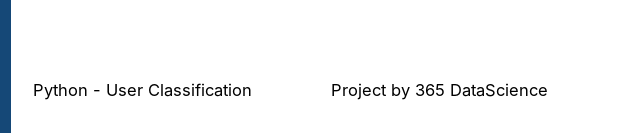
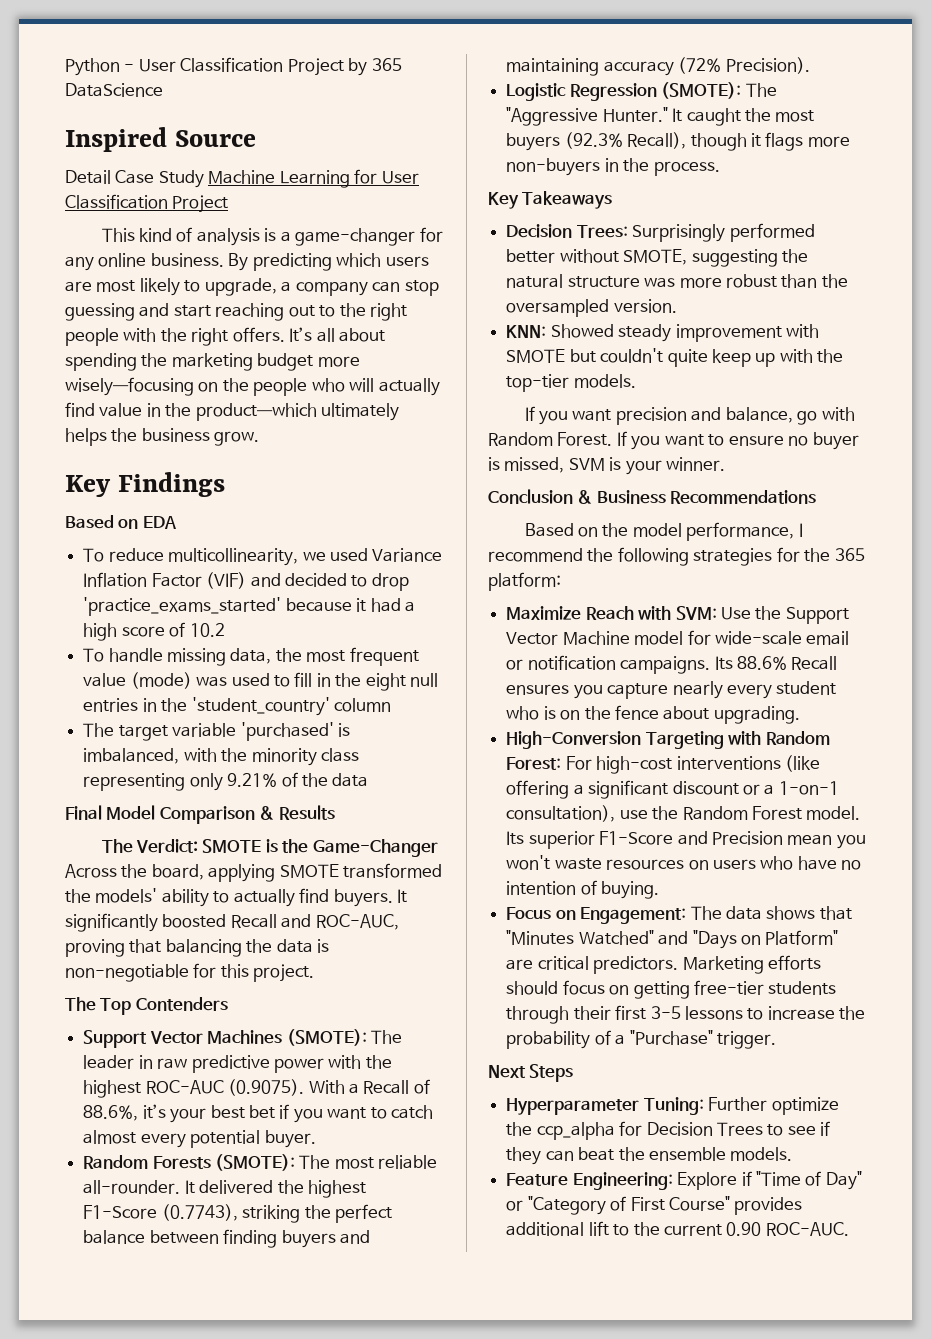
(548, 90) none -> [65,127,256,152] [65,169,419,188] [65,194,229,213] [101,227,443,246] [65,253,429,271] [65,278,439,296] [65,303,408,321] [65,327,386,346] [65,353,360,371] [65,377,440,396] [65,402,400,421] [65,428,260,446] [65,472,225,497] [65,515,176,529] [83,548,443,566] [83,572,409,591] [83,597,415,616] [83,622,225,641] [83,647,419,666] [83,672,439,691] [83,697,391,716] [83,722,350,741] [83,748,359,766] [83,772,369,791] [65,805,335,824] [101,839,438,857] [65,863,443,882] [65,888,408,907] [65,913,399,932] [65,939,330,957] [65,963,315,982] [65,997,228,1015] [83,1029,402,1048] [83,1055,392,1073] [83,1079,430,1098] [83,1104,434,1123] [83,1130,316,1148] [83,1154,438,1171] [83,1180,366,1198] [83,1204,392,1223] [83,1229,370,1248] [506,57,810,76] [506,82,777,101] [506,107,815,126] [506,132,850,151] [506,158,720,176] [488,191,613,209] [506,223,815,242] [506,249,808,267] [506,274,848,288] [506,299,677,317] [506,324,819,342] [506,348,844,367] [506,374,636,392] [524,406,855,425] [488,431,859,450] [488,457,726,475] [488,489,817,504] [524,522,803,541] [488,547,865,566] [488,572,561,591] [506,606,849,624] [506,630,850,645] [506,655,838,674] [506,681,837,699] [506,705,800,724] [506,731,831,749] [506,755,820,774] [506,780,839,799] [506,805,861,822] [506,831,866,849] [506,855,862,870] [506,880,660,899] [506,906,852,924] [506,930,839,949] [506,955,821,974] [506,980,837,999] [506,1005,866,1024] [506,1030,776,1049] [488,1064,574,1082] [506,1097,839,1115] [506,1121,831,1140] [506,1147,793,1165] [506,1171,862,1190] [506,1196,803,1215] [506,1221,849,1236] // Inspired Source // Detail Case Study Machine Learning for User Classification Project // This kind of analysis is a game-changer for any online business. By predicting which users are most likely to upgrade, a company can stop guessing and start reaching out to the right people with the right offers. It’s all about spending the marketing budget more wisely—focusing on the people who will actually find value in the product—which ultimately helps the business grow. // Key Findings // Based on EDA // To reduce multicollinearity, we used Variance Inflation Factor (VIF) and decided to drop 'practice_exams_started' because it had a high score of 10.2 // To handle missing data, the most frequent value (mode) was used to fill in the eight null entries in the 'student_country' column // The target variable 'purchased' is imbalanced, with the minority class representing only 9.21% of the data // Final Model Comparison & Results // The Verdict: SMOTE is the Game-Changer Across the board, applying SMOTE transformed the models' ability to actually find buyers. It significantly boosted Recall and ROC-AUC, proving that balancing the data is non-negotiable for this project. // The Top Contenders // Support Vector Machines (SMOTE): The leader in raw predictive power with the highest ROC-AUC (0.9075). With a Recall of 88.6%, it’s your best bet if you want to catch almost every potential buyer. // Random Forests (SMOTE): The most reliable all-rounder. It delivered the highest F1-Score (0.7743), striking the perfect balance between finding buyers and maintaining accuracy (72% Precision). // Logistic Regression (SMOTE): The "Aggressive Hunter." It caught the most buyers (92.3% Recall), though it flags more non-buyers in the process. // Key Takeaways // Decision Trees: Surprisingly performed better without SMOTE, suggesting the natural structure was more robust than the oversampled version. // KNN: Showed steady improvement with SMOTE but couldn't quite keep up with the top-tier models. // If you want precision and balance, go with Random Forest. If you want to ensure no buyer is missed, SVM is your winner. // Conclusion & Business Recommendations // Based on the model performance, I recommend the following strategies for the 365 platform: // Maximize Reach with SVM: Use the Support Vector Machine model for wide-scale email or notification campaigns. Its 88.6% Recall ensures you capture nearly every student who is on the fence about upgrading. // High-Conversion Targeting with Random Forest: For high-cost interventions (like offering a significant discount or a 1-on-1 consultation), use the Random Forest model. Its superior F1-Score and Precision mean you won't waste resources on users who have no intention of buying. // Focus on Engagement: The data shows that "Minutes Watched" and "Days on Platform" are critical predictors. Marketing efforts should focus on getting free-tier students through their first 3-5 lessons to increase the probability of a "Purchase" trigger. // Next Steps // Hyperparameter Tuning: Further optimize the ccp_alpha for Decision Trees to see if they can beat the ensemble models. // Feature Engineering: Explore if "Time of Day" or "Category of First Course" provides additional lift to the current 0.90 ROC-AUC.

